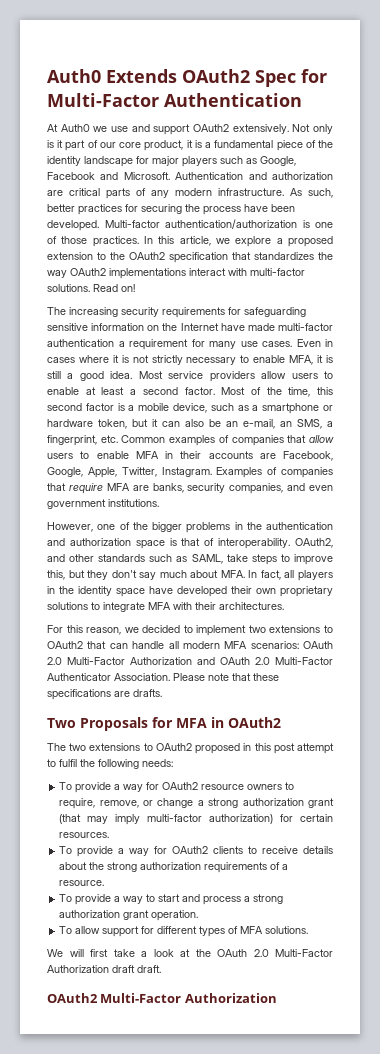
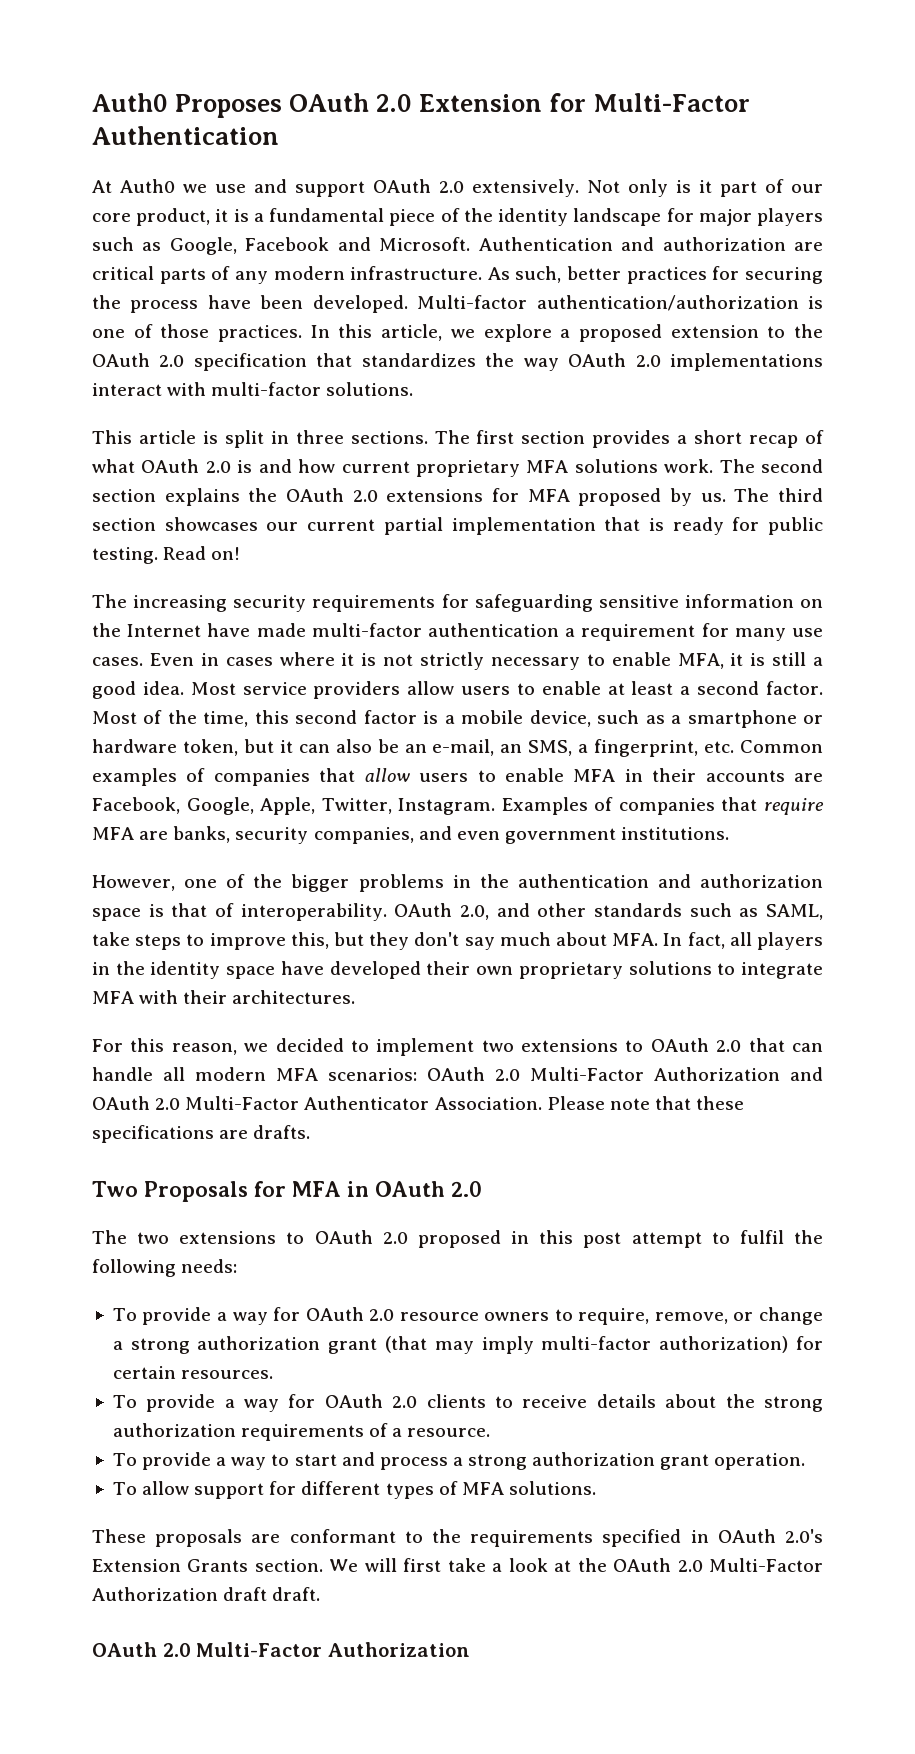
[47,69,296,87] Auth0 Extends OAuth2 Spec -> [92,93,543,118] Auth0 Proposes OAuth 2.0 Extension
[193,124,229,132] OAuth2 -> [373,179,464,193] OAuth 2.0
[129,252,165,260] OAuth2 -> [92,353,185,367] OAuth 2.0
[70,268,106,276] OAuth2 -> [568,353,661,367] OAuth 2.0
(90, 288) none -> [92,430,825,448] [92,459,823,477] [92,488,823,506] [92,517,824,535] [92,547,158,564] // This article is split in three sections. The first section provides a short recap of what OAuth 2.0 is and how current proprietary MFA solutions work. The second section explains the OAuth 2.0 extensions for MFA proposed by us. The third section showcases our current partial implementation that is ready for public testing.
[295,538,333,548] OAuth2, -> [394,903,489,920] OAuth 2.0,
[47,641,83,649] OAuth2 -> [650,1038,742,1052] OAuth 2.0
[228,717,281,728] OAuth2 -> [374,1181,482,1197] OAuth 2.0
[155,743,192,751] OAuth2 -> [314,1230,408,1244] OAuth 2.0
[162,782,199,790] OAuth2 -> [305,1307,395,1321] OAuth 2.0
[172,846,209,854] OAuth2 -> [324,1394,418,1408] OAuth 2.0
(309, 930) none -> [92,1529,824,1547] [92,1559,323,1572] These proposals are conformant to the requirements specified in OAuth 2.0's Extension Grants section.
[47,993,98,1003] OAuth2 -> [92,1642,191,1657] OAuth 2.0

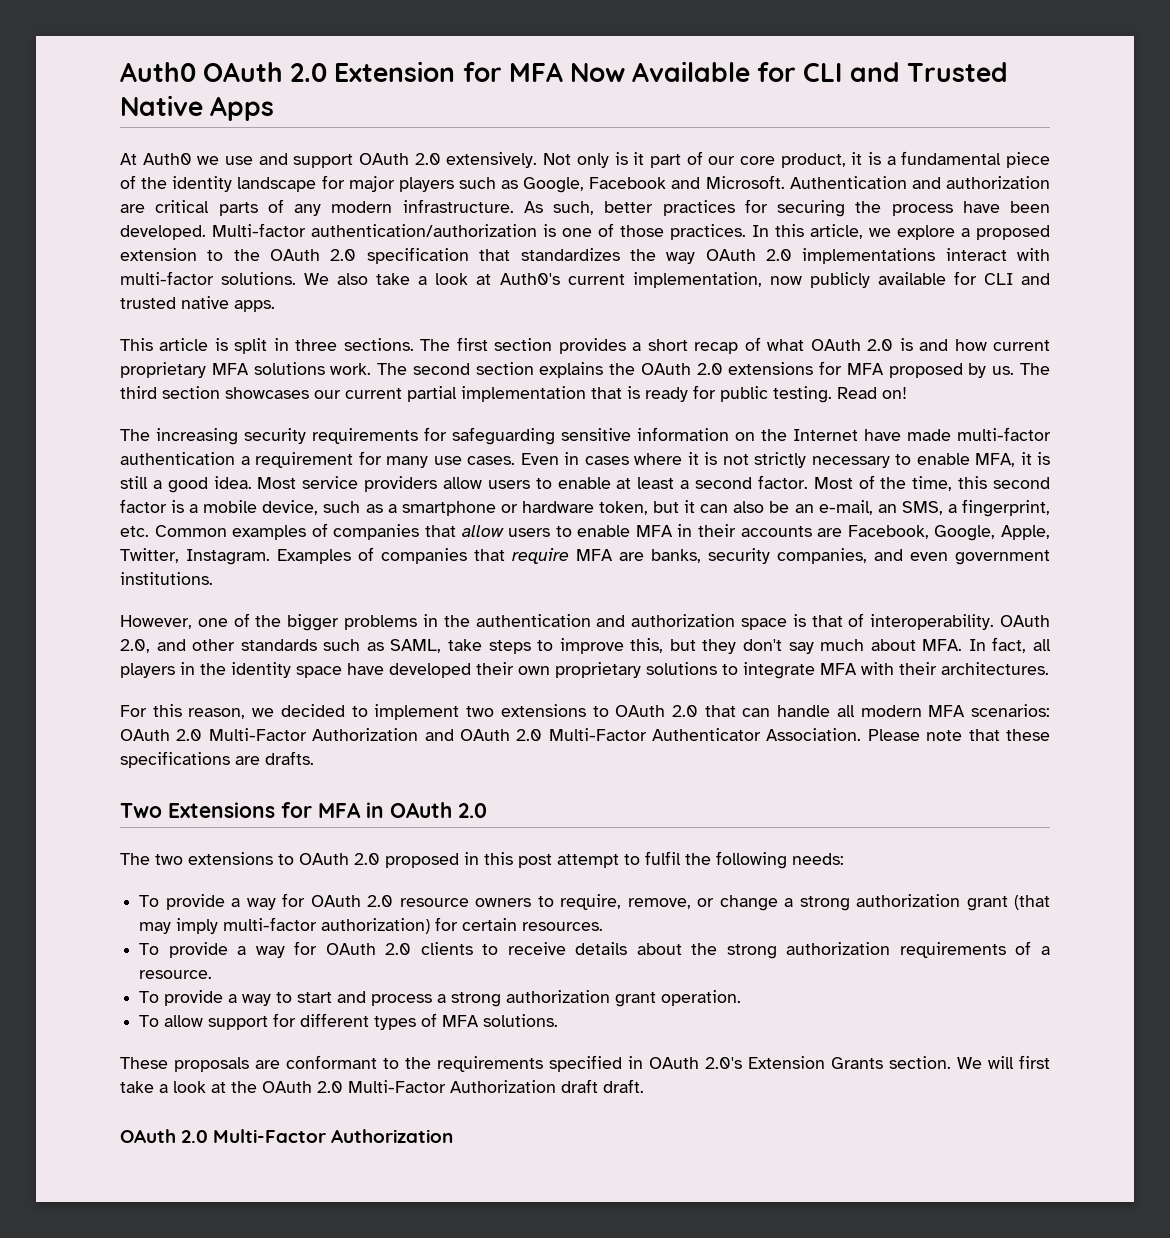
[92,93,283,118] Auth0 Proposes -> [120,62,196,82] Auth0
[593,93,751,112] [92,126,279,145] Multi-Factor Authentication -> [508,61,1008,82] [120,95,275,121] MFA Now Available for CLI and Trusted Native Apps
(414, 389) none -> [304,271,1050,288] [120,296,275,312] We also take a look at Auth0's current implementation, now publicly available for CLI and trusted native apps.
[143,1181,248,1202] Proposals -> [168,802,275,818] Extensions

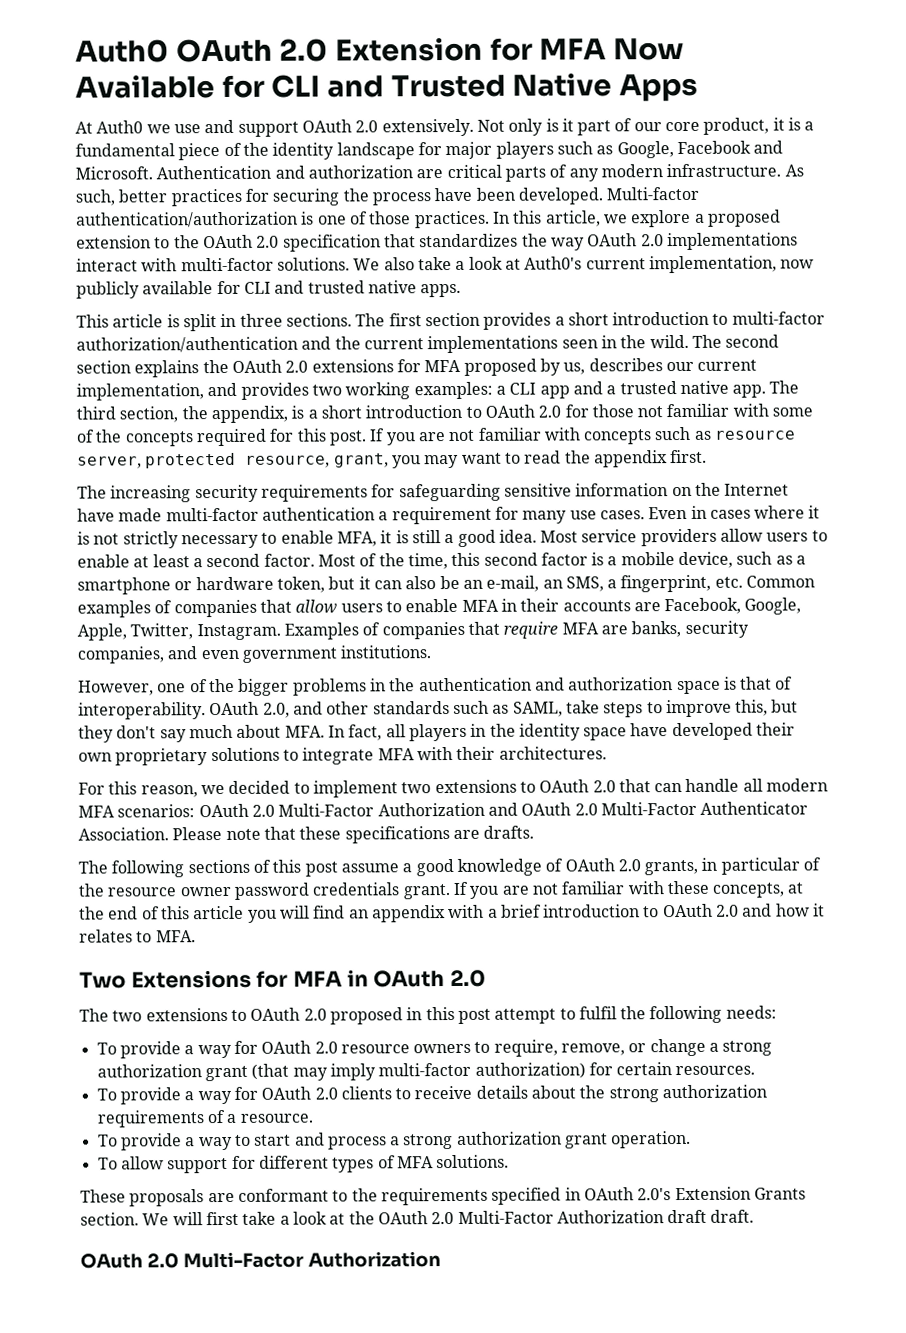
[694,337,1050,354] [120,362,372,378] recap of what OAuth 2.0 is and how current proprietary MFA solutions work. -> [612,311,825,326] [76,334,689,354] introduction to multi-factor authorization/authentication and the current implementations seen in the wild.
[992,363,1050,375] [120,385,907,403] us. The third section showcases our current partial implementation that is ready for public testing. Read on! -> [563,358,758,375] [76,380,800,401] [76,403,814,424] [76,426,797,447] [77,449,708,469] us, describes our current implementation, and provides two working examples: a CLI app and a trusted native app. The third section, the appendix, is a short introduction to OAuth 2.0 for those not familiar with some of the concepts required for this post. If you are not familiar with concepts such as resource server, protected resource, grant, you may want to read the appendix first.
(314, 758) none -> [78,857,822,878] [78,880,804,900] [79,903,826,923] [79,929,196,943] // The following sections of this post assume a good knowledge of OAuth 2.0 grants, in particular of the resource owner password credentials grant. If you are not familiar with these concepts, at the end of this article you will find an appendix with a brief introduction to OAuth 2.0 and how it relates to MFA.

